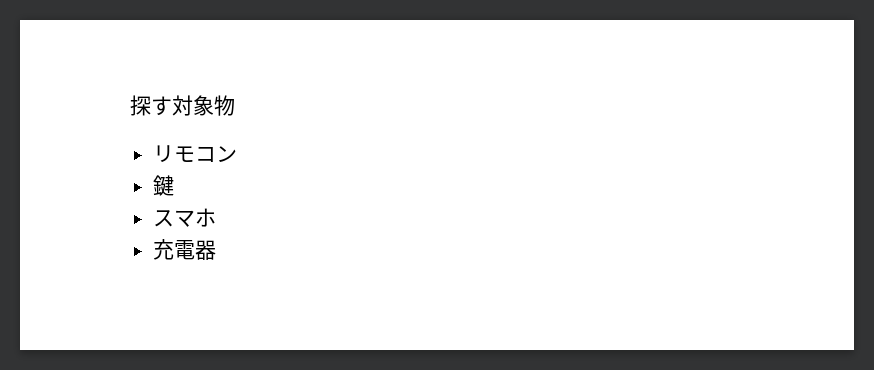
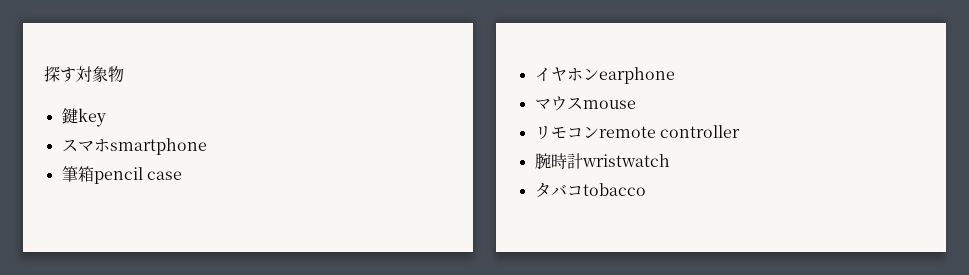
[153,145,238,162] [153,175,175,196] [153,208,217,227] [153,239,217,260] リモコン // 鍵 // スマホ // 充電器 -> [61,108,106,127] [61,138,207,155] [61,166,182,184] [534,67,675,84] [534,96,636,111] [534,125,740,139] [534,153,670,169] [534,182,646,198] 鍵key // スマホsmartphone // 筆箱pencil case // イヤホンearphone // マウスmouse // リモコンremote controller // 腕時計wristwatch // タバコtobacco

